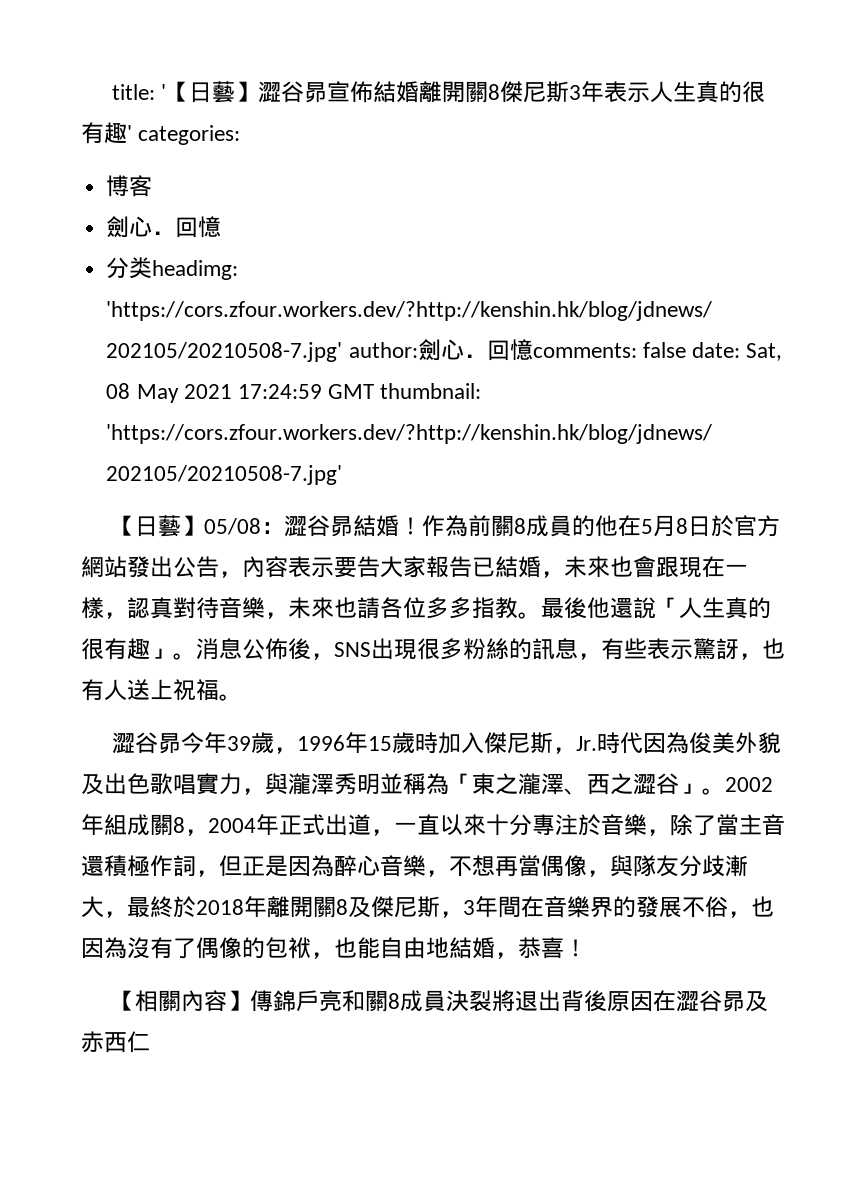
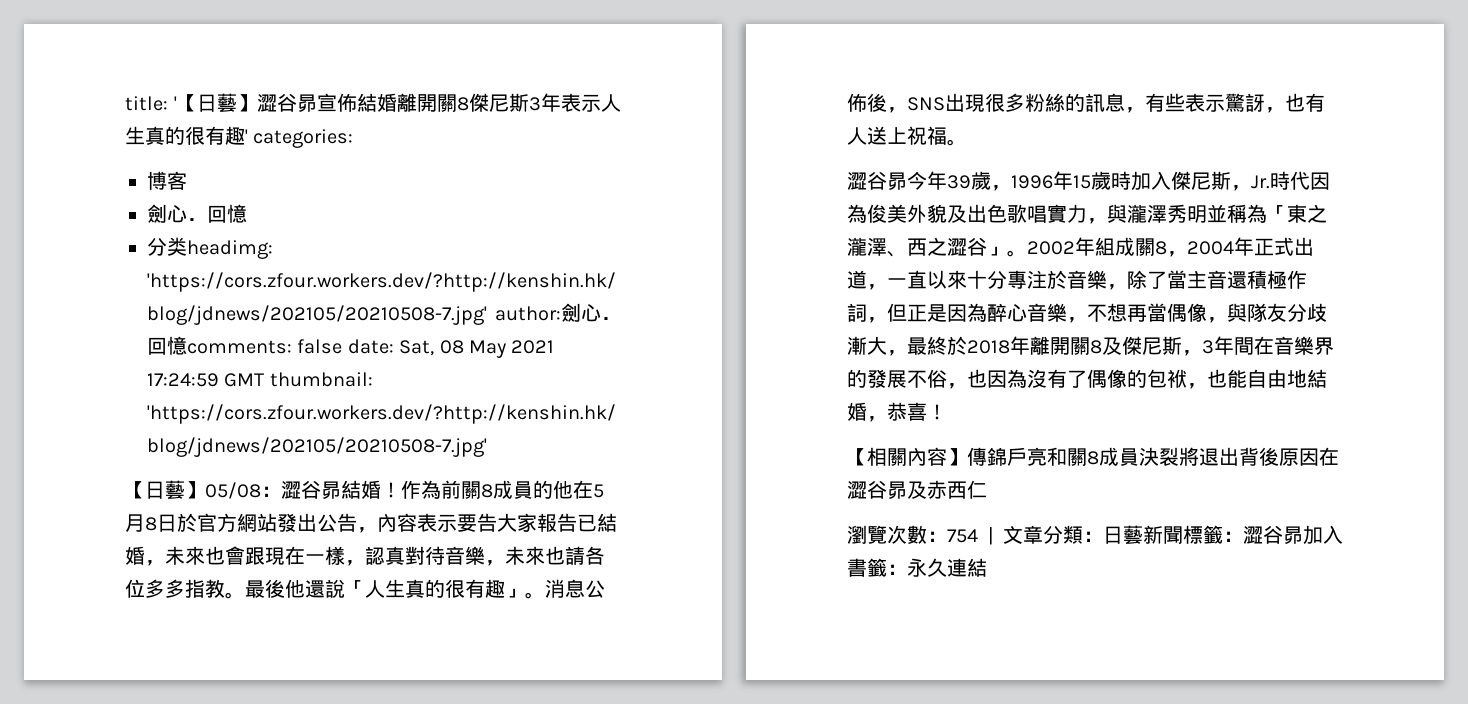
(150, 1042) none -> [847,525,1343,545] [847,558,987,577] // 瀏覽次數：754 | 文章分類：日藝新聞標籤：澀谷昴加入書籤：永久連結

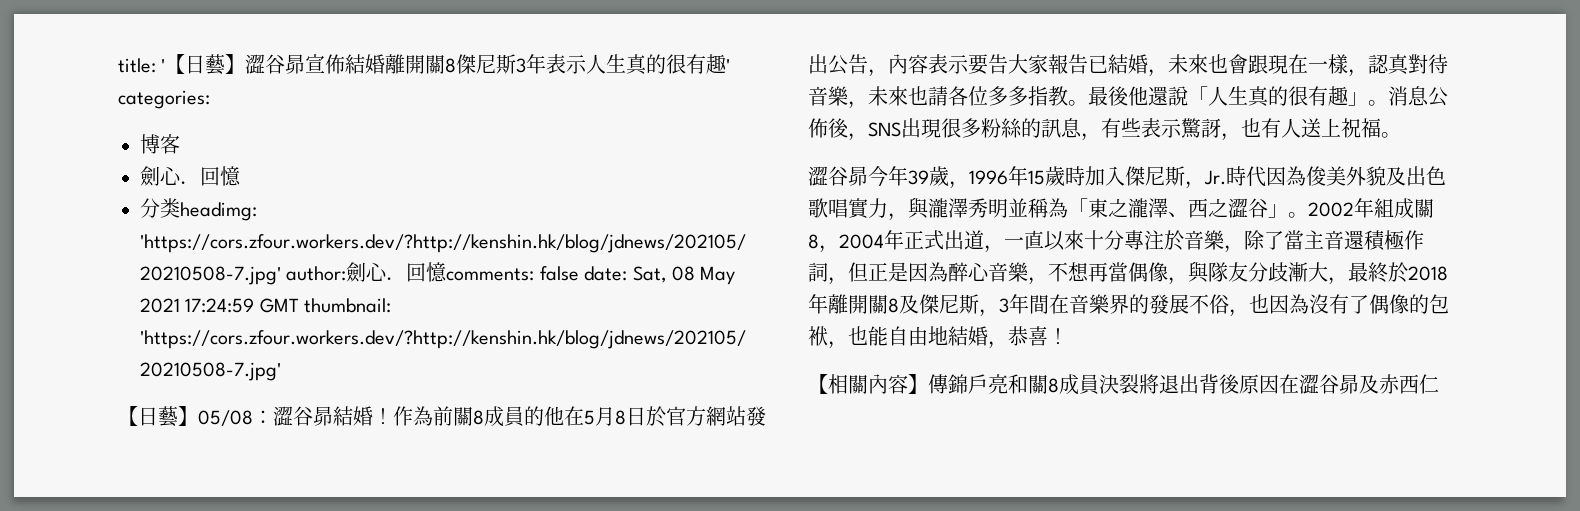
[847,525,1343,545] [847,558,987,577] // 瀏覽次數：754 | 文章分類：日藝新聞標籤：澀谷昴加入書籤：永久連結 -> (1439, 384) none

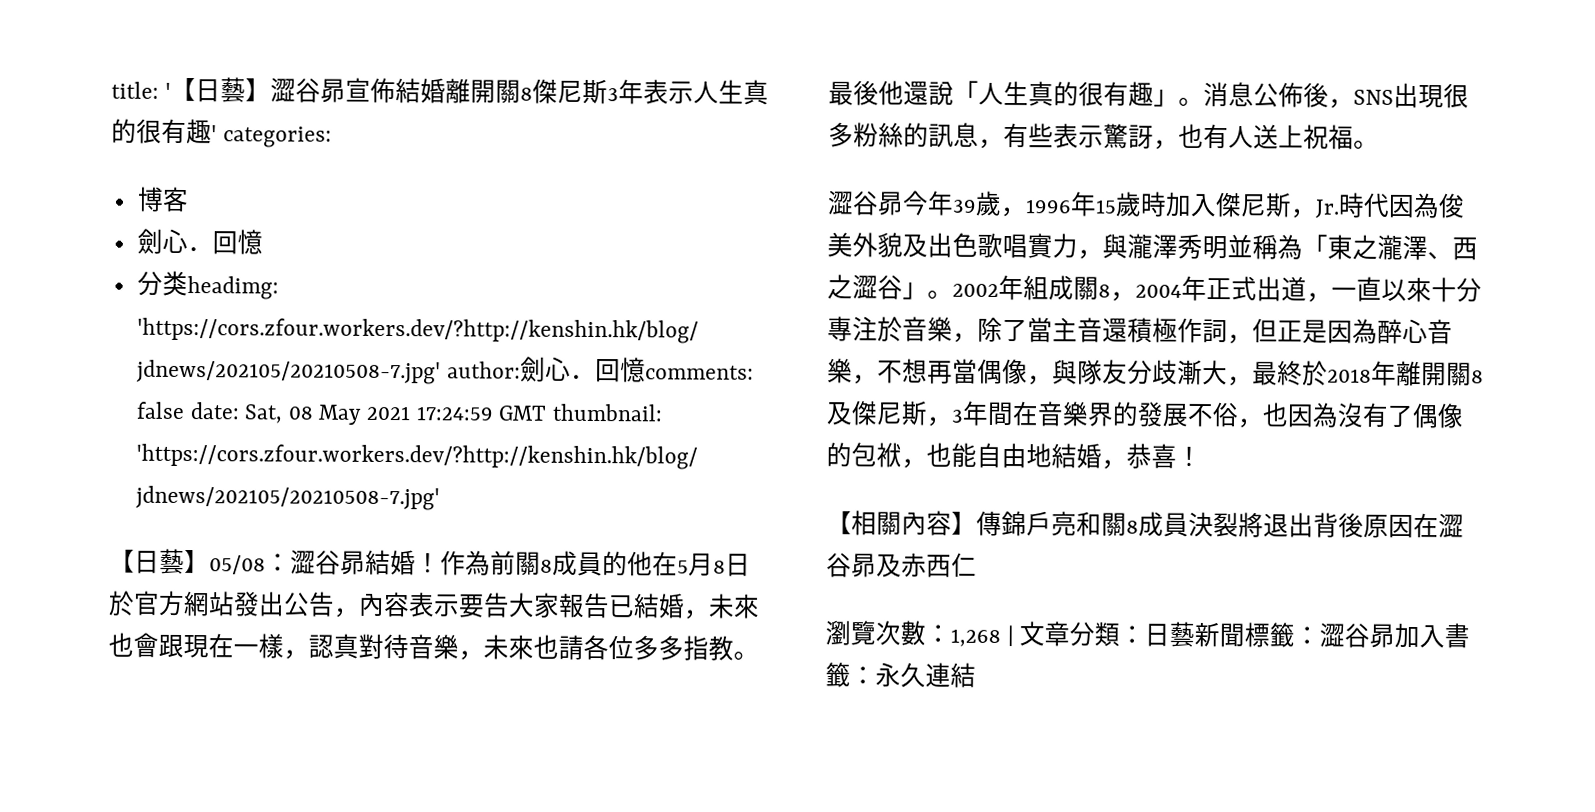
(1439, 384) none -> [825,620,1471,649] [825,662,976,688] // 瀏覽次數：1,268 | 文章分類：日藝新聞標籤：澀谷昴加入書籤：永久連結

